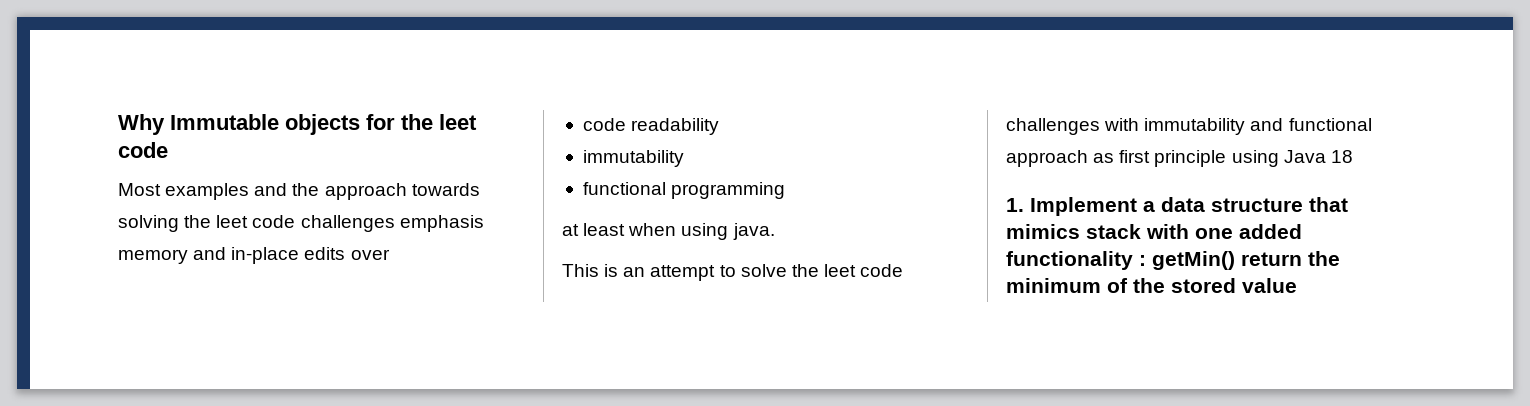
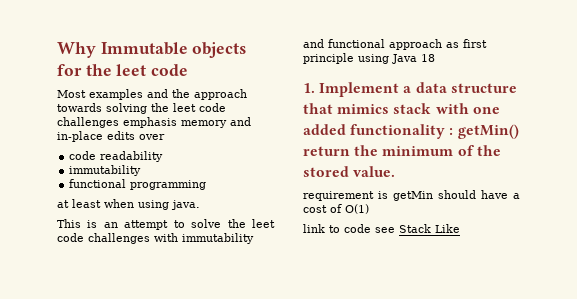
[1242,278,1297,293] value -> [353,166,396,177] [303,190,520,201] [303,204,369,214] [303,224,460,233] value. // requirement is getMin should have a cost of O(1) // link to code see Stack Like

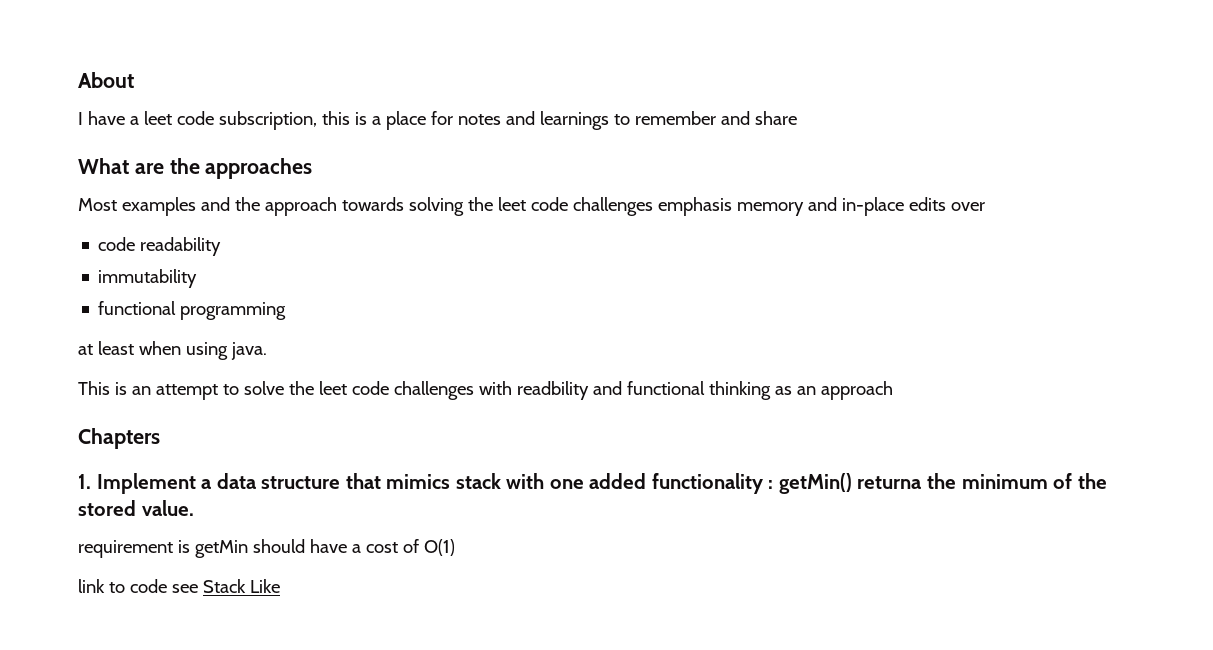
[57,42,247,58] [57,64,189,76] Why Immutable objects for the leet code -> [78,72,134,88] [78,111,797,130] [78,158,313,179] About // I have a leet code subscription, this is a place for notes and learnings to remember and share // What are the approaches
[182,233,254,244] immutability -> [516,381,589,400] readbility
[389,39,487,50] [303,53,435,64] approach as first principle using Java 18 -> [708,381,893,400] [78,428,160,449] thinking as an approach // Chapters
[303,146,350,156] return -> [857,476,922,489] returna

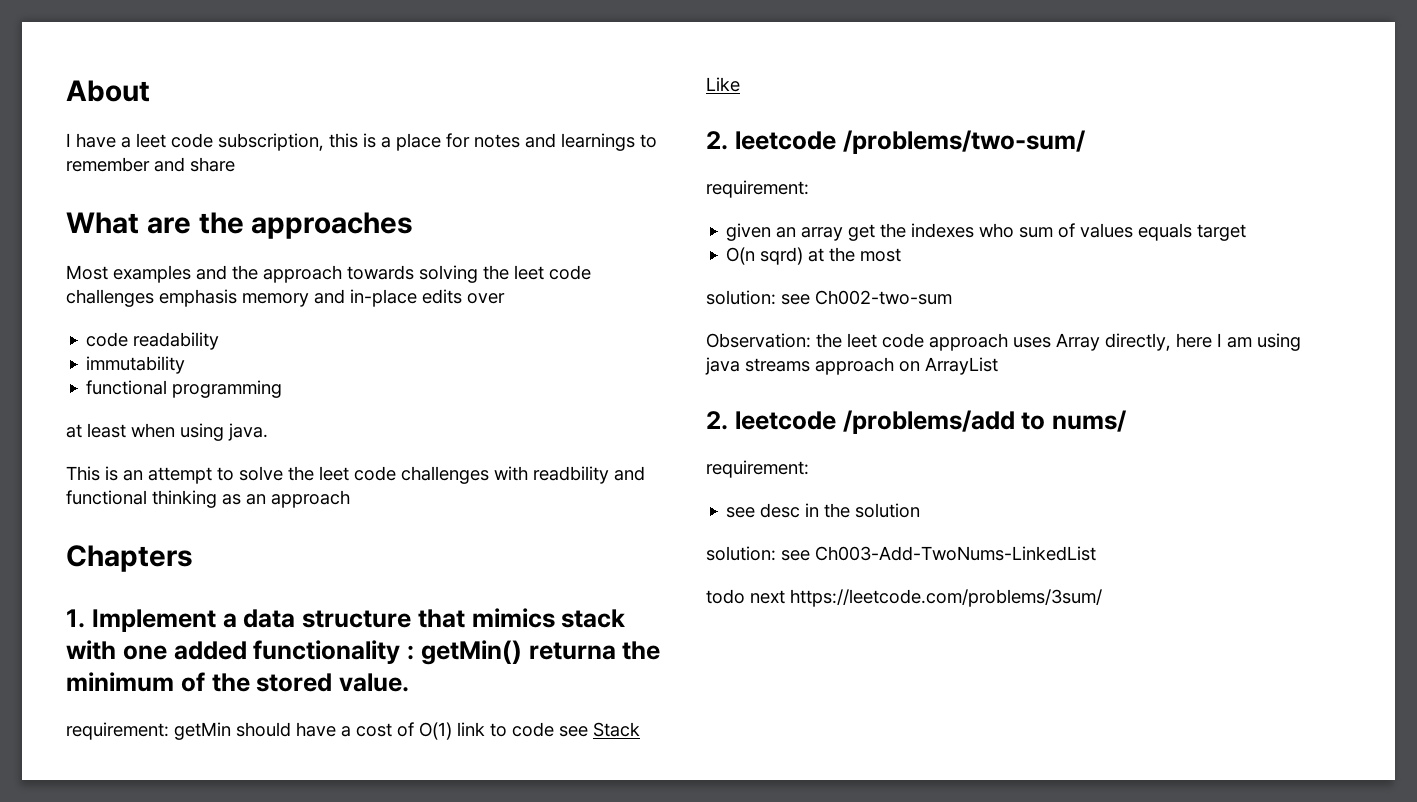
[78,540,190,558] requirement is -> [66,722,169,740] requirement:
(455, 547) // -> (452, 731) none
(280, 586) none -> [706,130,1086,154] [706,180,809,198] [726,223,1247,241] [726,247,902,265] [706,290,952,305] [706,333,1301,351] [705,357,998,375] [706,410,1127,434] [706,460,809,478] [726,503,921,518] [706,546,1096,561] [706,589,1102,607] // 2. leetcode /problems/two-sum/ // requirement: // given an array get the indexes who sum of values equals target // O(n sqrd) at the most // solution: see Ch002-two-sum // Observation: the leet code approach uses Array directly, here I am using java streams approach on ArrayList // 2. leetcode /problems/add to nums/ // requirement: // see desc in the solution // solution: see Ch003-Add-TwoNums-LinkedList // todo next https://leetcode.com/problems/3sum/

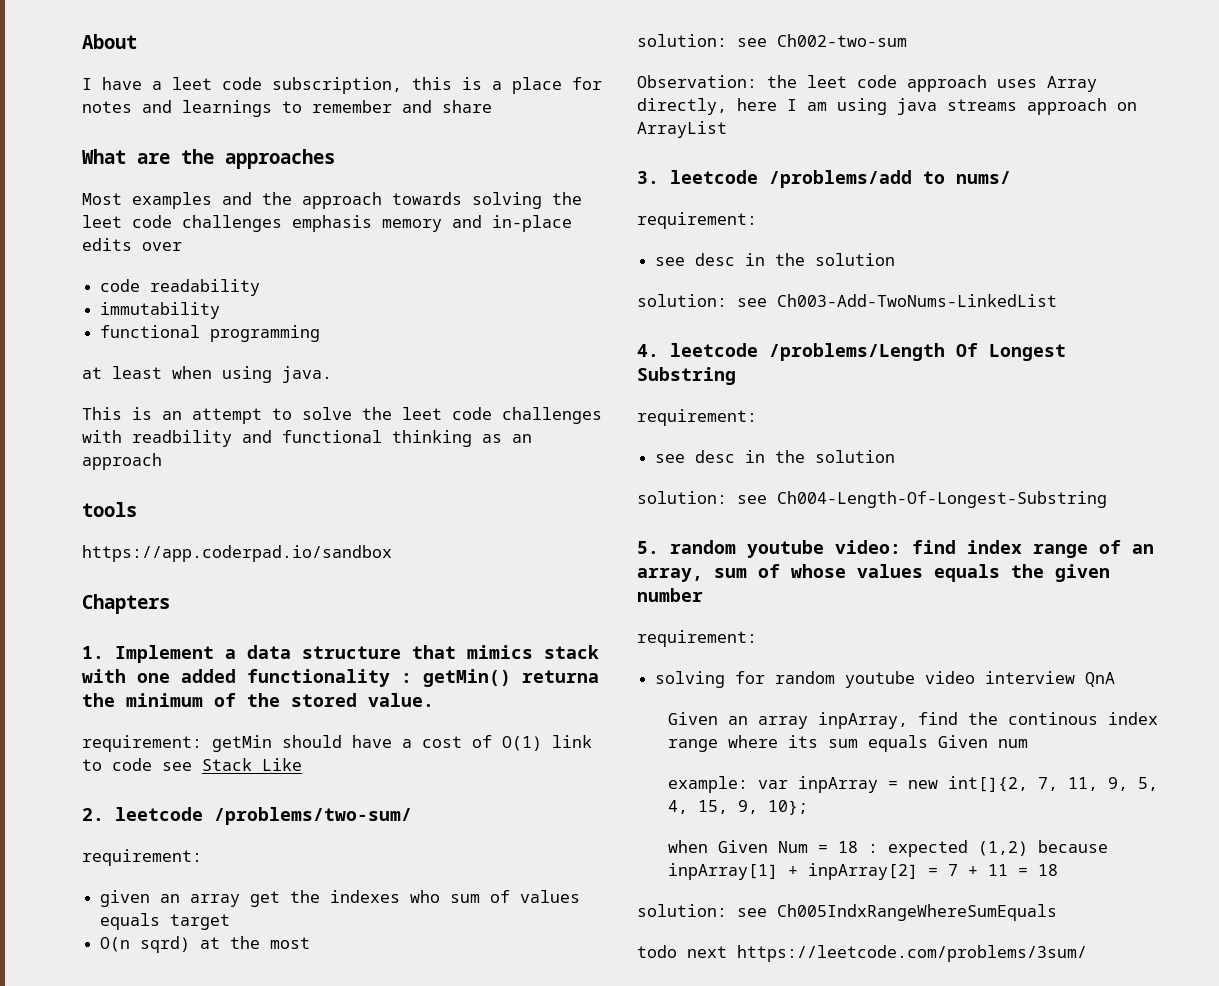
(350, 499) none -> [82,502,137,517] [82,545,392,562] // tools // https://app.coderpad.io/sandbox
[706,411,728,430] 2. -> [637,171,659,184] 3.
(1096, 553) none -> [637,343,1066,361] [637,367,736,385] [637,409,757,426] [655,450,896,463] [637,491,1107,508] [637,540,1154,558] [637,564,1110,582] [637,588,703,602] [637,630,757,647] [655,671,1116,688] [668,712,1159,729] [668,735,1029,752] [668,776,1159,793] [668,800,809,815] [668,840,1109,857] [668,863,1059,880] [637,904,1057,921] // 4. leetcode /problems/Length Of Longest Substring // requirement: // see desc in the solution // solution: see Ch004-Length-Of-Longest-Substring // 5. random youtube video: find index range of an array, sum of whose values equals the given number // requirement: // solving for random youtube video interview QnA // Given an array inpArray, find the continous index range where its sum equals Given num // example: var inpArray = new int[]{2, 7, 11, 9, 5, 4, 15, 9, 10}; // when Given Num = 18 : expected (1,2) because inpArray[1] + inpArray[2] = 7 + 11 = 18 // solution: see Ch005IndxRangeWhereSumEquals

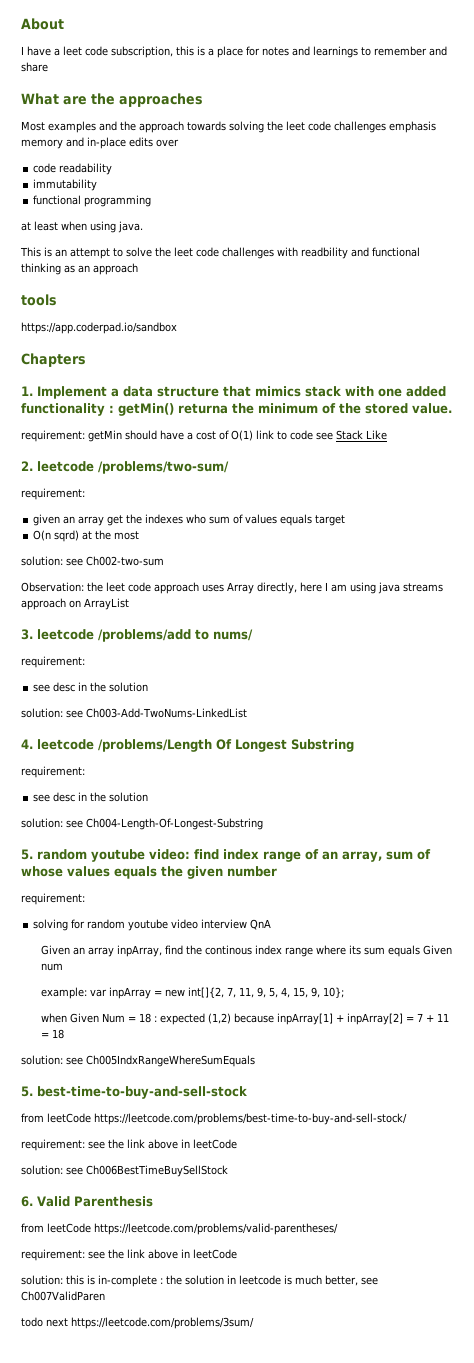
(1057, 912) none -> [21,1086,247,1099] [21,1113,407,1125] [21,1139,237,1151] [21,1165,228,1177] [21,1196,153,1207] [21,1223,338,1235] [21,1249,237,1261] [21,1275,378,1287] [21,1291,105,1301] // 5. best-time-to-buy-and-sell-stock // from leetCode https://leetcode.com/problems/best-time-to-buy-and-sell-stock/ // requirement: see the link above in leetCode // solution: see Ch006BestTimeBuySellStock // 6. Valid Parenthesis // from leetCode https://leetcode.com/problems/valid-parentheses/ // requirement: see the link above in leetCode // solution: this is in-complete : the solution in leetcode is much better, see Ch007ValidParen

